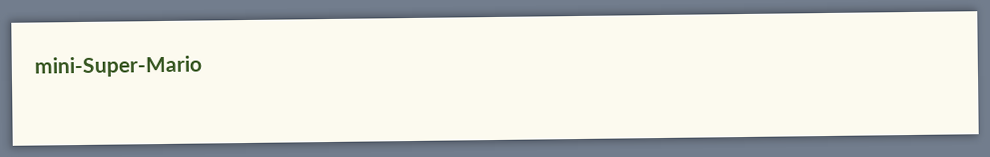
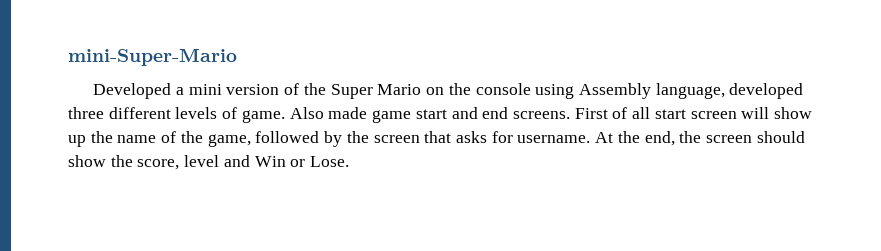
(202, 66) none -> [93,83,804,99] [68,107,813,123] [68,131,805,147] [68,155,350,170] // Developed a mini version of the Super Mario on the console using Assembly language, developed three different levels of game. Also made game start and end screens. First of all start screen will show up the name of the game, followed by the screen that asks for username. At the end, the screen should show the score, level and Win or Lose.

